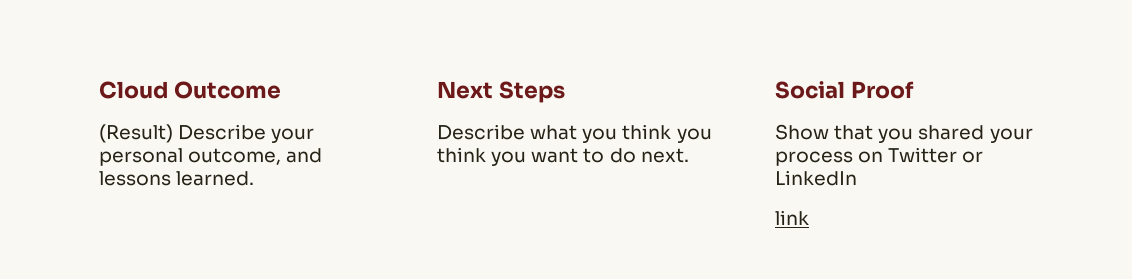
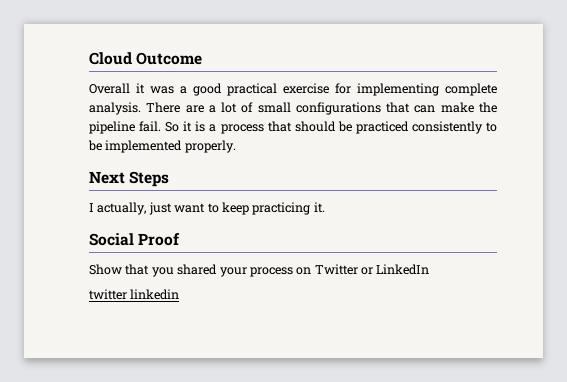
[99,124,315,143] [99,148,323,166] [99,171,255,186] [437,81,565,103] [437,124,712,143] [437,147,689,166] (Result) Describe your personal outcome, and lessons learned. // Next Steps // Describe what you think you think you want to do next. -> [89,83,497,96] [89,102,497,115] [89,121,497,134] [88,140,236,153] [89,171,170,187] [89,202,325,215] Overall it was a good practical exercise for implementing complete analysis. There are a lot of small configurations that can make the pipeline fail. So it is a process that should be practiced consistently to be implemented properly. // Next Steps // I actually, just want to keep practicing it.
[775,210,809,225] link -> [89,289,180,300] twitter linkedin

